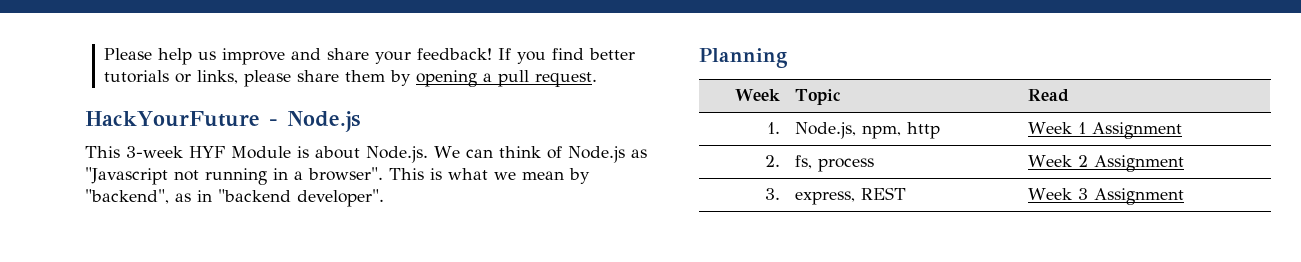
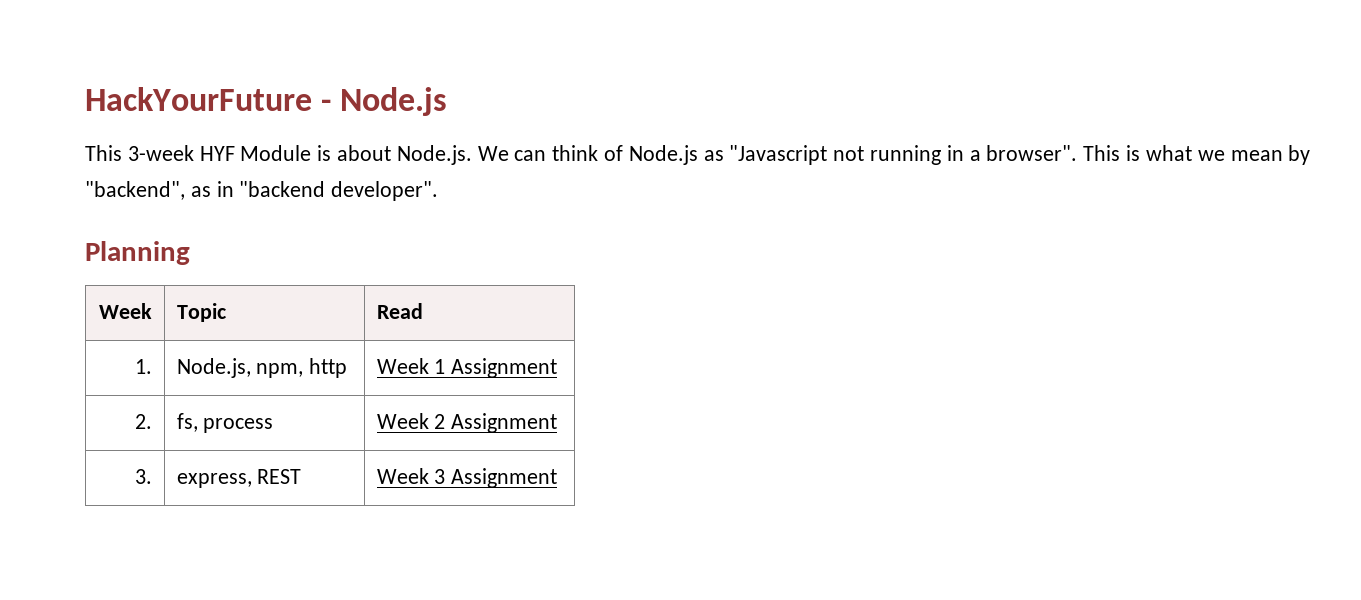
[104,48,636,65] [104,70,598,87] Please help us improve and share your feedback! If you find better tutorials or links, please share them by opening a pull request. // -> (85, 99) none

